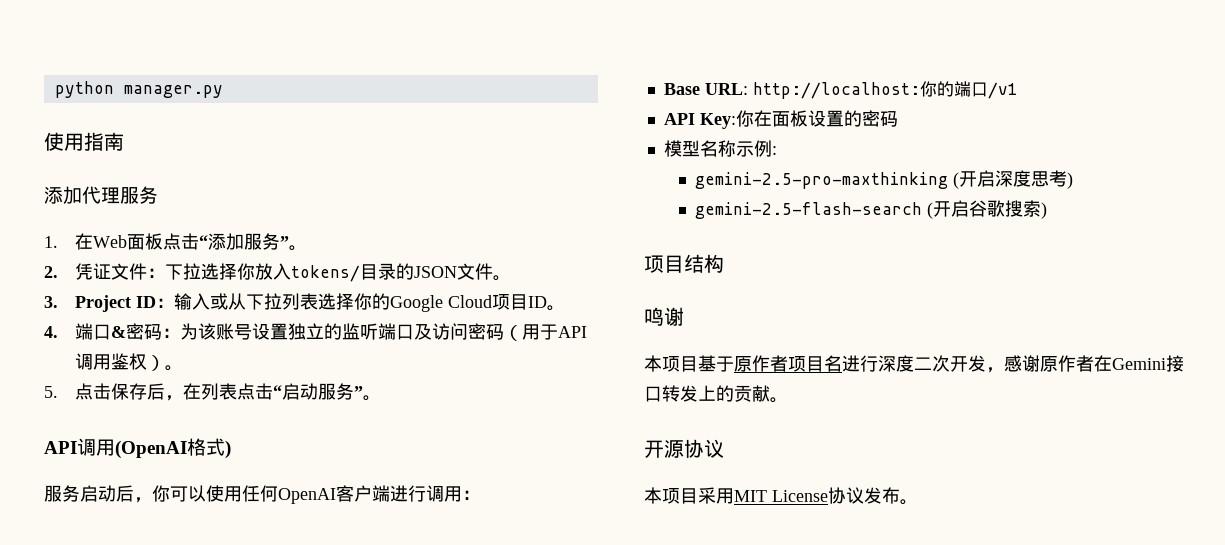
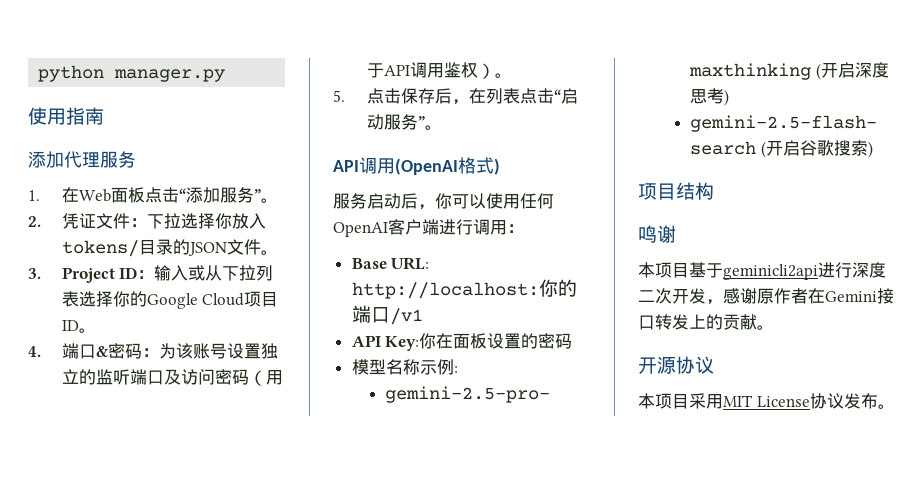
[734,355,842,372] 原作者项目名 -> [723,264,818,280] geminicli2api

